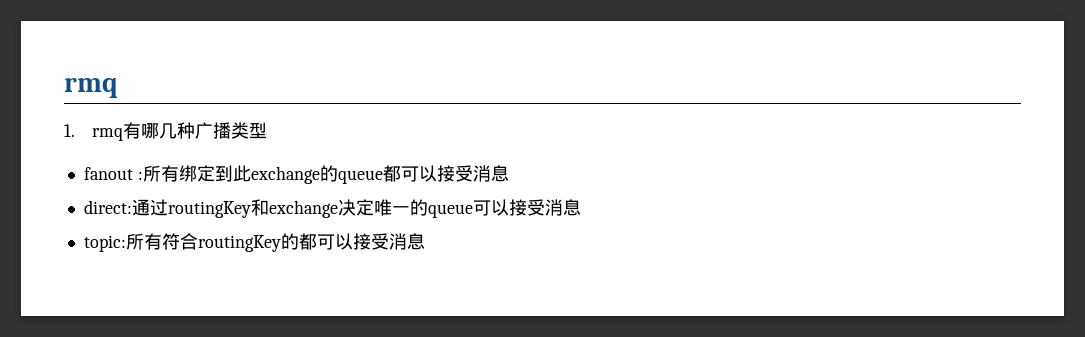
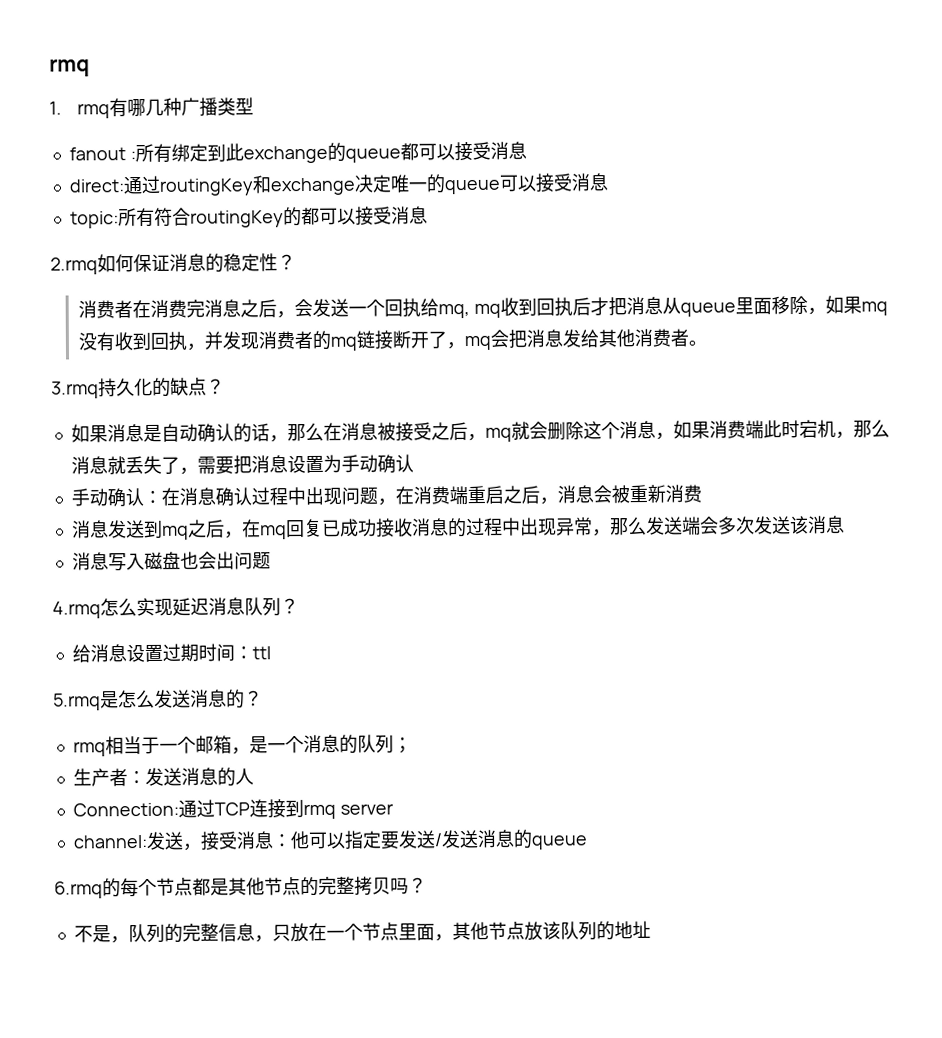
(425, 241) none -> [50,253,296,275] [78,295,888,319] [78,328,708,352] [51,377,225,399] [70,419,890,443] [70,454,414,475] [70,484,702,508] [71,515,845,540] [71,551,271,572] [52,597,299,619] [71,643,271,663] [53,689,263,711] [72,734,412,757] [72,767,254,787] [72,799,394,820] [72,829,588,851] [54,876,427,899] [73,920,651,944] // 2.rmq如何保证消息的稳定性？ // 消费者在消费完消息之后，会发送一个回执给mq, mq收到回执后才把消息从queue里面移除，如果mq没有收到回执，并发现消费者的mq链接断开了，mq会把消息发给其他消费者。 // 3.rmq持久化的缺点？ // 如果消息是自动确认的话，那么在消息被接受之后，mq就会删除这个消息，如果消费端此时宕机，那么消息就丢失了，需要把消息设置为手动确认 // 手动确认：在消息确认过程中出现问题，在消费端重启之后，消息会被重新消费 // 消息发送到mq之后，在mq回复已成功接收消息的过程中出现异常，那么发送端会多次发送该消息 // 消息写入磁盘也会出问题 // 4.rmq怎么实现延迟消息队列？ // 给消息设置过期时间：ttl // 5.rmq是怎么发送消息的？ // rmq相当于一个邮箱，是一个消息的队列； // 生产者：发送消息的人 // Connection:通过TCP连接到rmq server // channel:发送，接受消息：他可以指定要发送/发送消息的queue // 6.rmq的每个节点都是其他节点的完整拷贝吗？ // 不是，队列的完整信息，只放在一个节点里面，其他节点放该队列的地址

